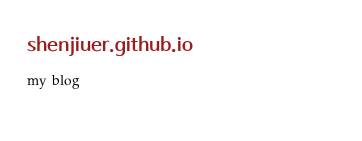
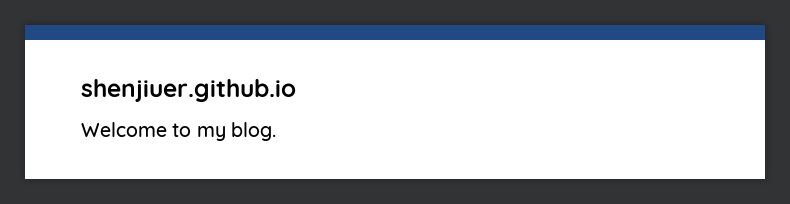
[27,75,80,89] my blog -> [81,122,276,141] Welcome to my blog.

